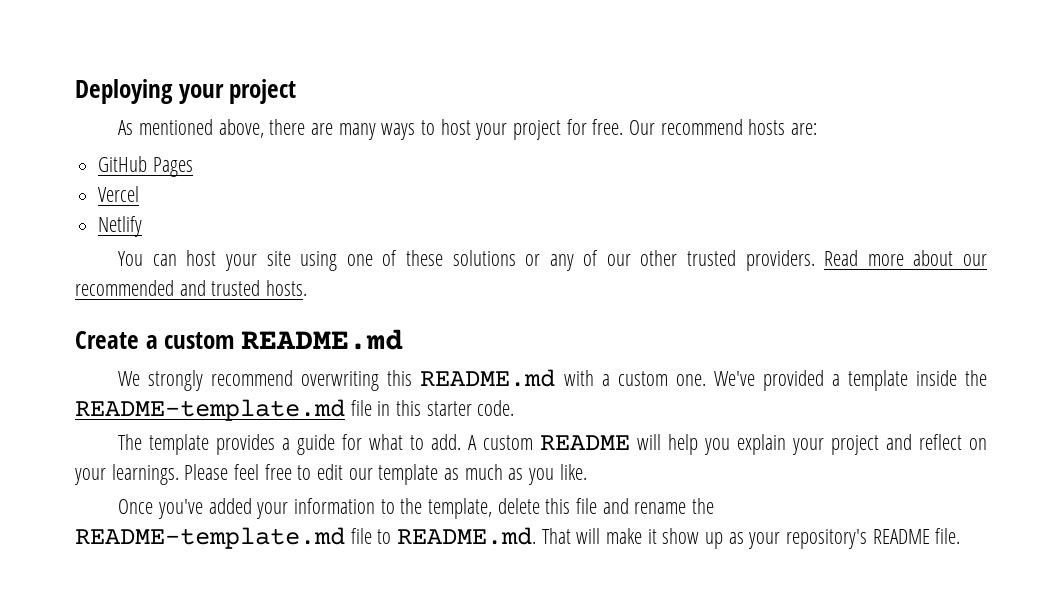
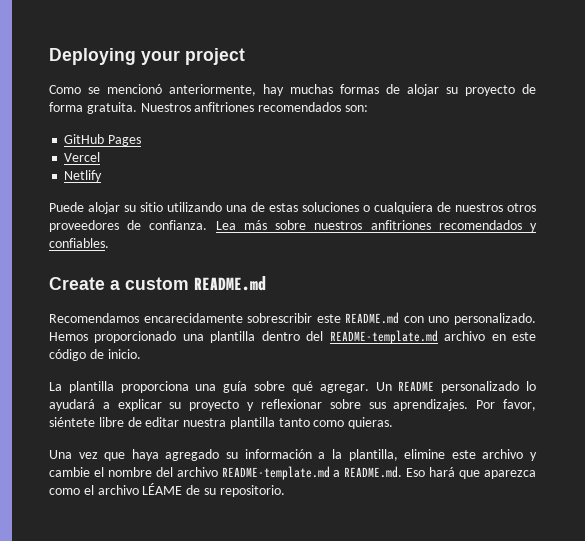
[118,119,817,140] [98,156,193,177] [98,186,140,202] [98,216,143,237] [118,250,987,271] [75,280,308,296] [75,329,403,350] [118,369,988,391] [75,399,515,421] [118,434,987,455] [74,464,587,485] [118,498,714,519] [75,527,961,549] As mentioned above, there are many ways to host your project for free. Our recommend hosts are: // GitHub Pages // Vercel // Netlify // You can host your site using one of these solutions or any of our other trusted providers. Read more about our recommended and trusted hosts. // Create a custom README.md // We strongly recommend overwriting this README.md with a custom one. We've provided a template inside the README-template.md file in this starter code. // The template provides a guide for what to add. A custom README will help you explain your project and reflect on your learnings. Please feel free to edit our template as much as you like. // Once you've added your information to the template, delete this file and rename the README-template.md file to README.md. That will make it show up as your repository's README file. -> [49,84,536,96] [49,102,368,114] [64,134,142,146] [64,152,101,162] [64,170,103,182] [49,202,536,214] [49,220,537,232] [49,238,109,248] [49,276,266,291] [49,312,536,325] [49,330,536,344] [49,349,141,361] [49,381,536,393] [49,399,536,411] [49,417,394,429] [49,449,538,461] [49,466,536,480] [49,483,285,497] Como se mencionó anteriormente, hay muchas formas de alojar su proyecto de forma gratuita. Nuestros anfitriones recomendados son: // GitHub Pages // Vercel // Netlify // Puede alojar su sitio utilizando una de estas soluciones o cualquiera de nuestros otros proveedores de confianza. Lea más sobre nuestros anfitriones recomendados y confiables. // Create a custom README.md // Recomendamos encarecidamente sobrescribir este README.md con uno personalizado. Hemos proporcionado una plantilla dentro del README-template.md archivo en este código de inicio. // La plantilla proporciona una guía sobre qué agregar. Un README personalizado lo ayudará a explicar su proyecto y reflexionar sobre sus aprendizajes. Por favor, siéntete libre de editar nuestra plantilla tanto como quieras. // Una vez que haya agregado su información a la plantilla, elimine este archivo y cambie el nombre del archivo README-template.md a README.md. Eso hará que aparezca como el archivo LÉAME de su repositorio.

